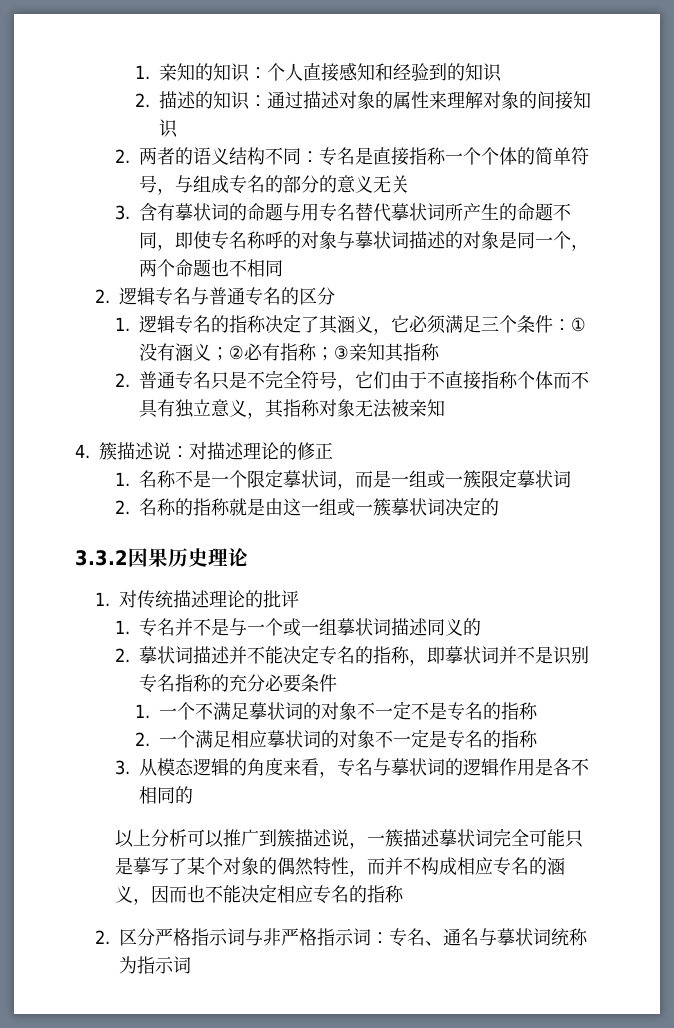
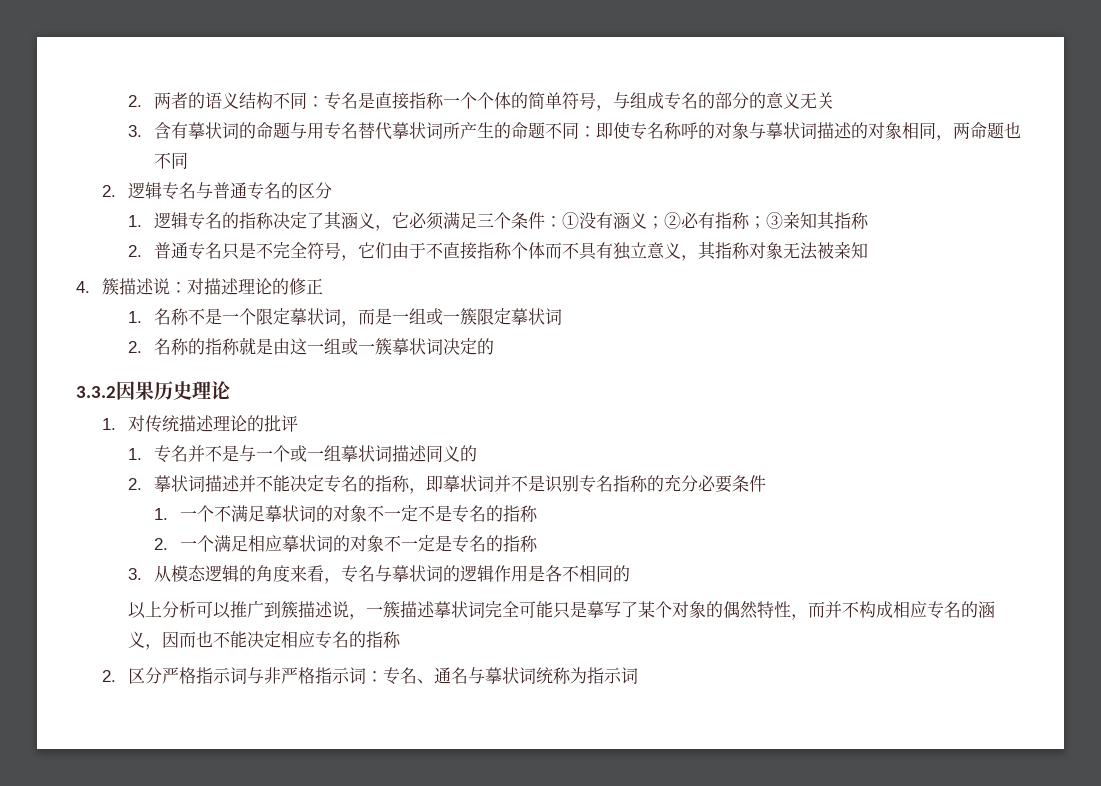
[134,63,502,82] [134,91,591,110] [158,119,178,138] 1.亲知的知识：个人直接感知和经验到的知识 // 2.描述的知识：通过描述对象的属性来理解对象的间接知识 // -> (127, 101) none
[156,244,175,251] ， -> [578,126,596,137] ：
[498,231,589,251] [138,259,175,277] 是同一个，两个 -> [901,122,970,141] 相同，两
[246,259,265,277] 相 -> (171, 160) none

